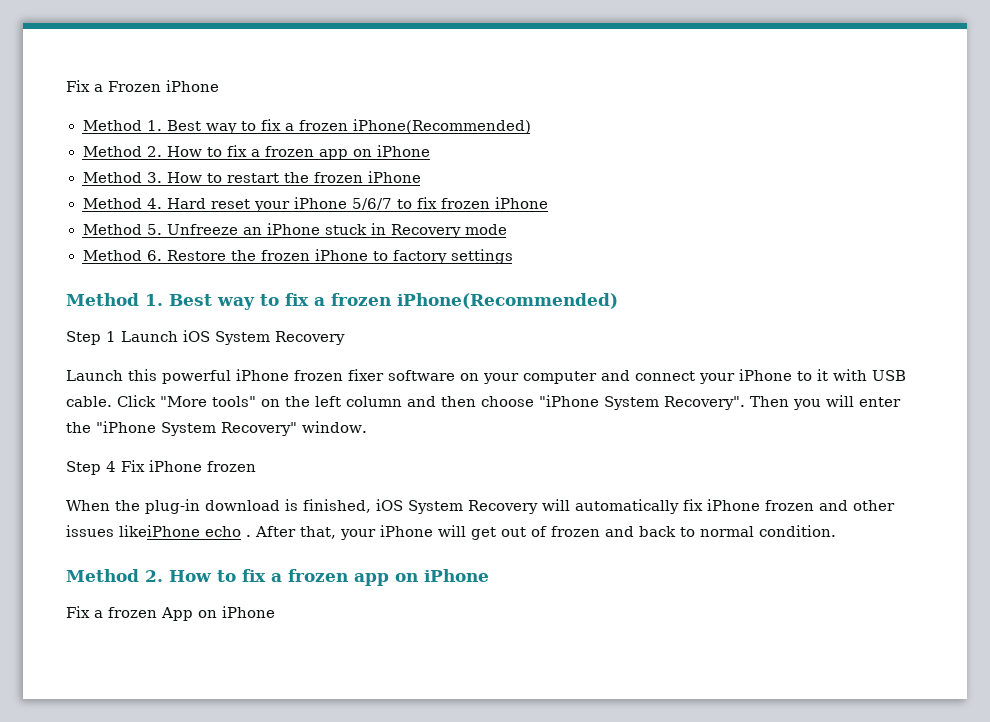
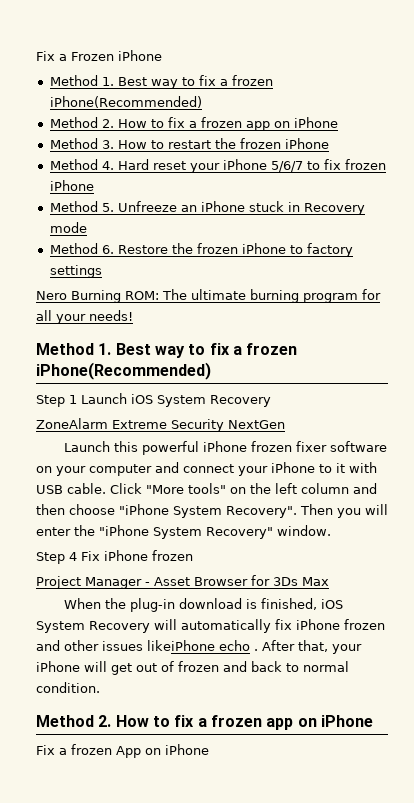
(513, 256) none -> [36,289,381,303] [36,310,133,324] // Nero Burning ROM: The ultimate burning program for all your needs!
(345, 338) none -> [36,418,285,432] // ZoneAlarm Extreme Security NextGen
(256, 466) none -> [36,575,329,589] // Project Manager - Asset Browser for 3Ds Max

